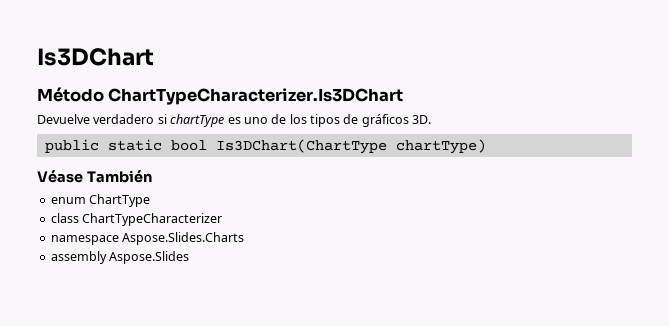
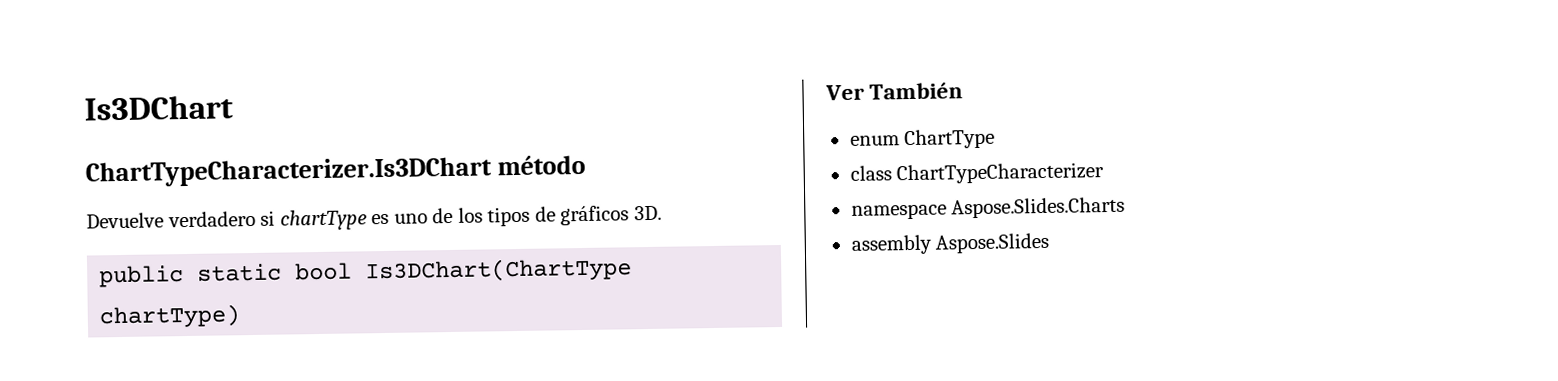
[37,87,104,102] Método -> (233, 108) none
(404, 96) none -> [496,154,586,176] método
[37,170,83,183] Véase -> [825,84,865,101] Ver

